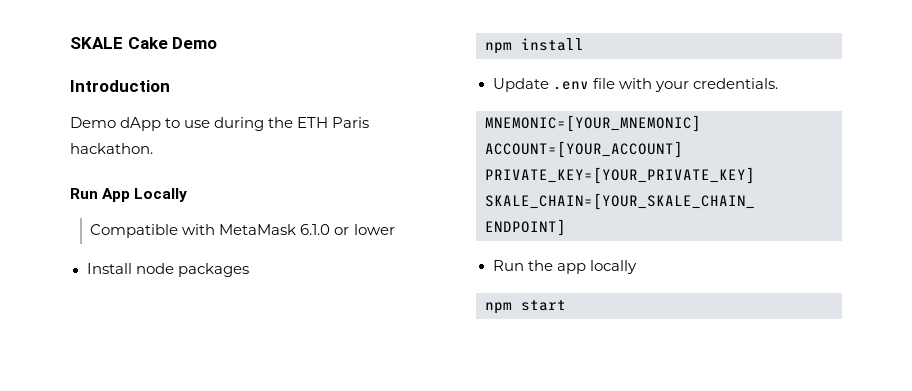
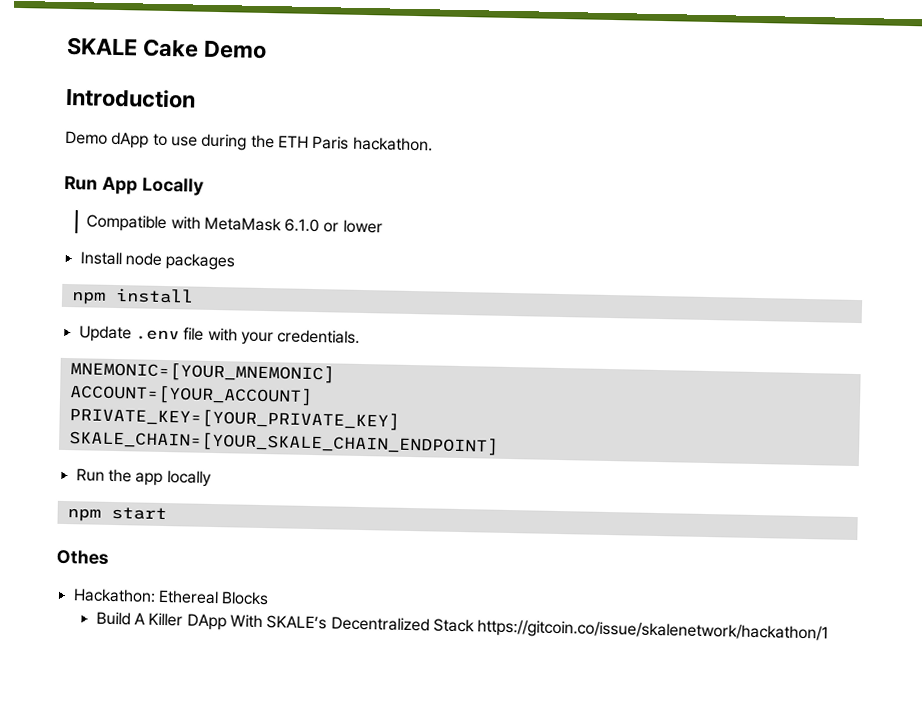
(566, 305) none -> [56,549,109,565] [72,588,270,606] [95,611,830,643] // Othes // Hackathon: Ethereal Blocks // Build A Killer DApp With SKALE’s Decentralized Stack https://gitcoin.co/issue/skalenetwork/hackathon/1

